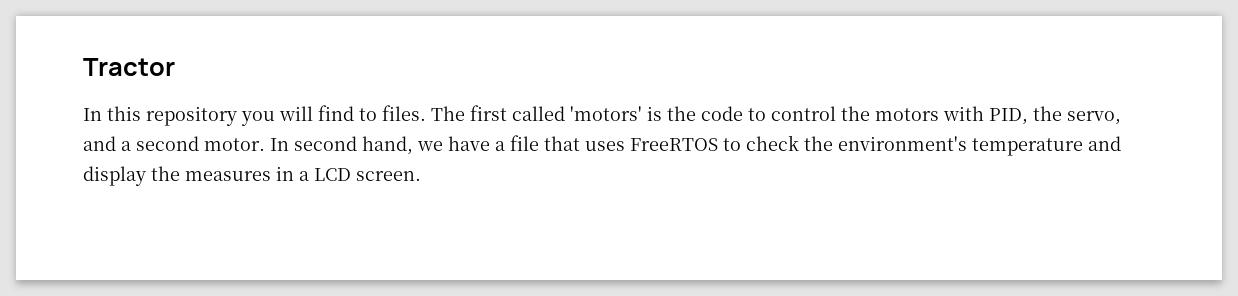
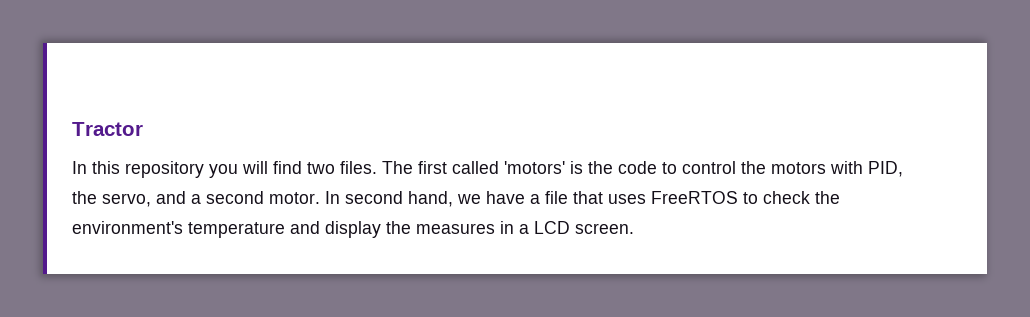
[359,108,377,121] to -> [307,162,335,174] two

